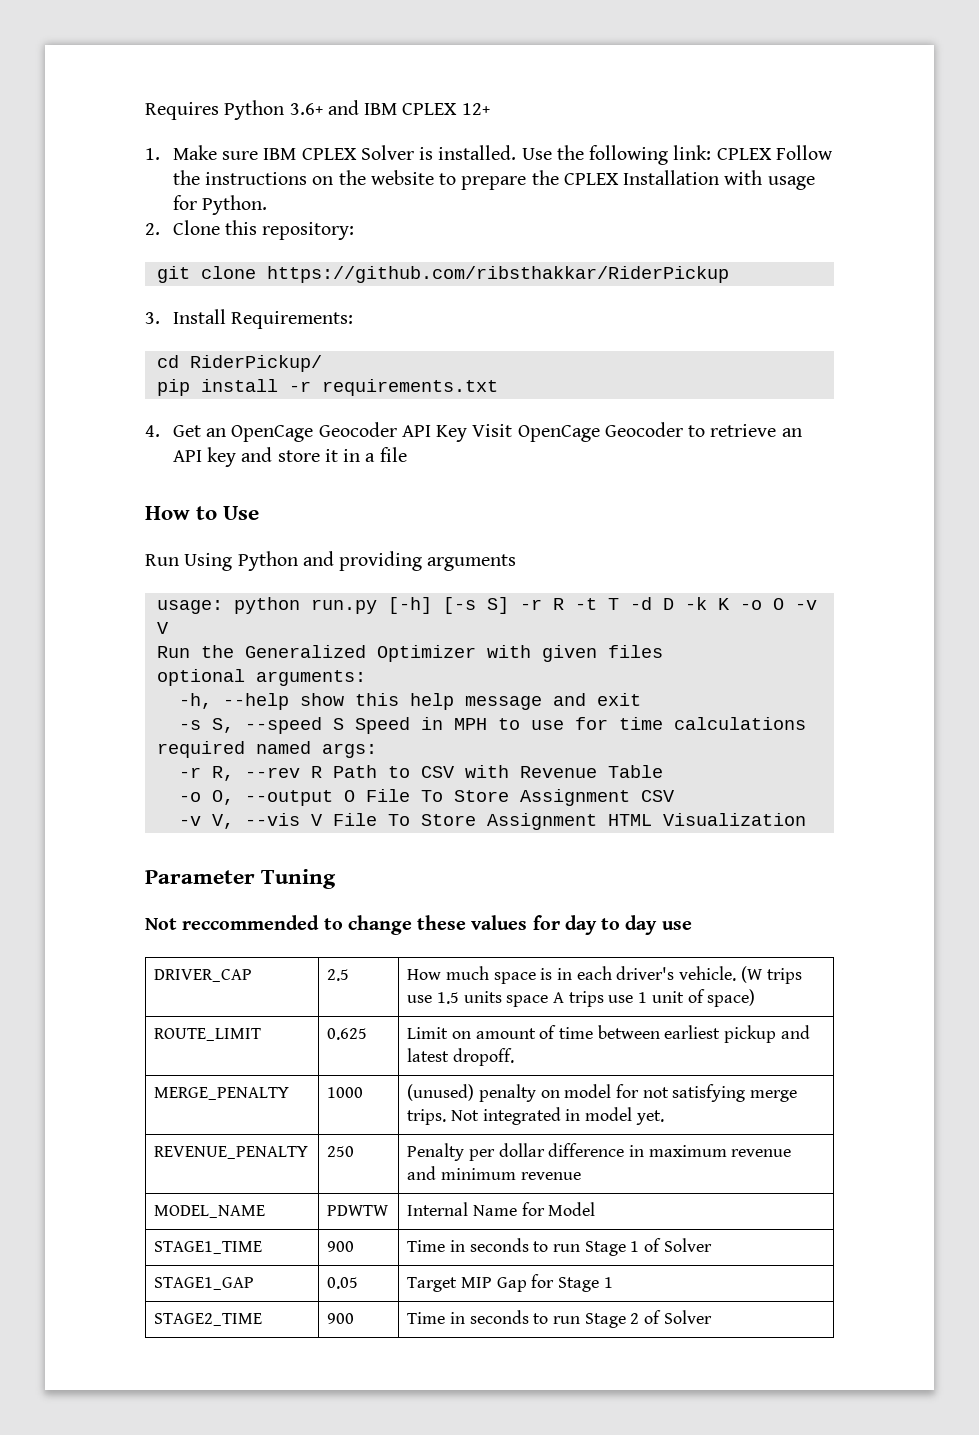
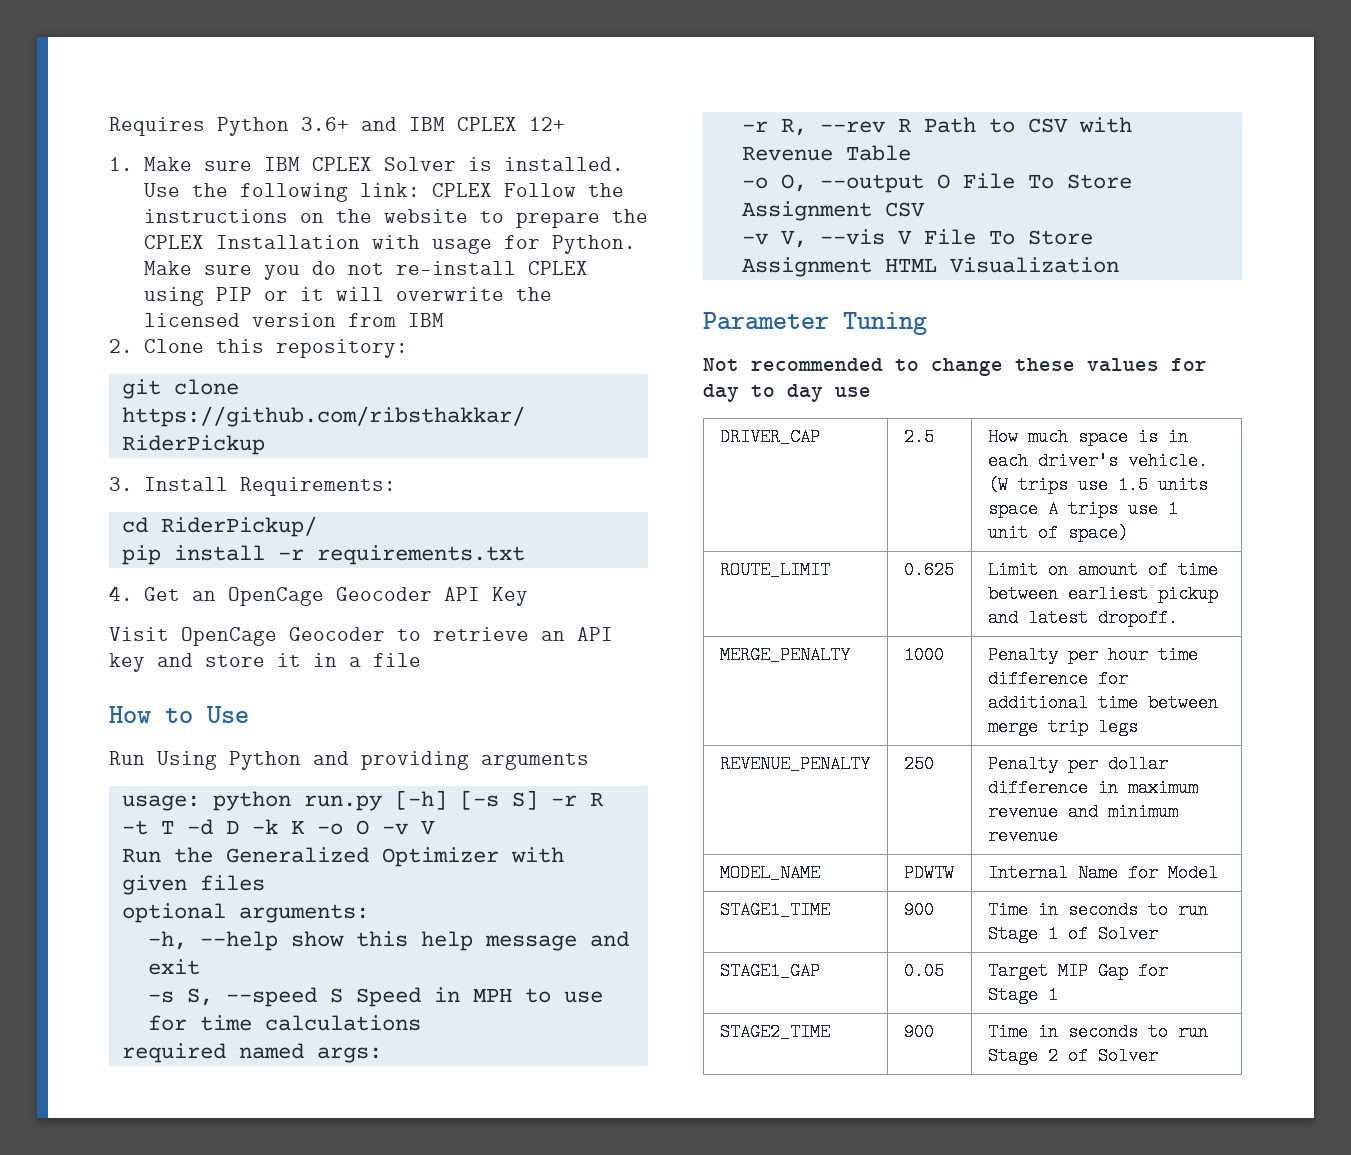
(267, 205) none -> [143,261,588,280] [143,287,552,306] [143,313,444,327] Make sure you do not re-install CPLEX using PIP or it will overwrite the licensed version from IBM
(468, 433) none -> (528, 596) //
[182,915,320,930] reccommended -> [751,358,883,371] recommended
[407,1084,798,1102] [407,1107,664,1125] (unused) penalty on model for not satisfying merge trips. Not integrated in model yet. -> [987,646,1198,664] [987,670,1128,688] [987,694,1218,712] [987,718,1138,736] Penalty per hour time difference for additional time between merge trip legs

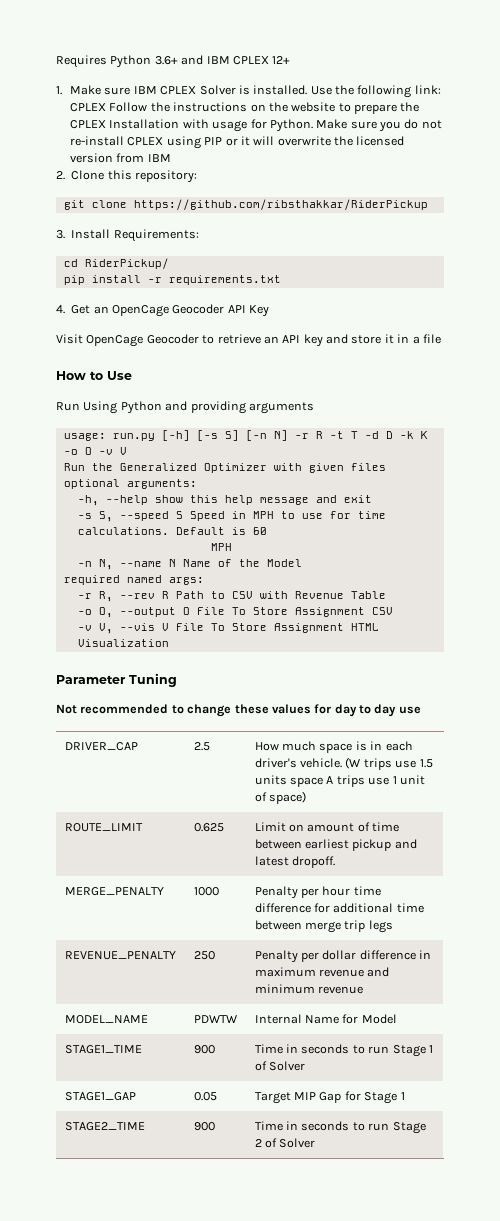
[212,791,291,811] python -> (106, 437) none
(538, 800) none -> [245,430,288,441] [-n N]
[264,1015,421,1031] calculations -> [77,527,267,535] [210,543,232,551] [77,559,302,570] calculations. Default is 60 // MPH // -n N, --name N Name of the Model

